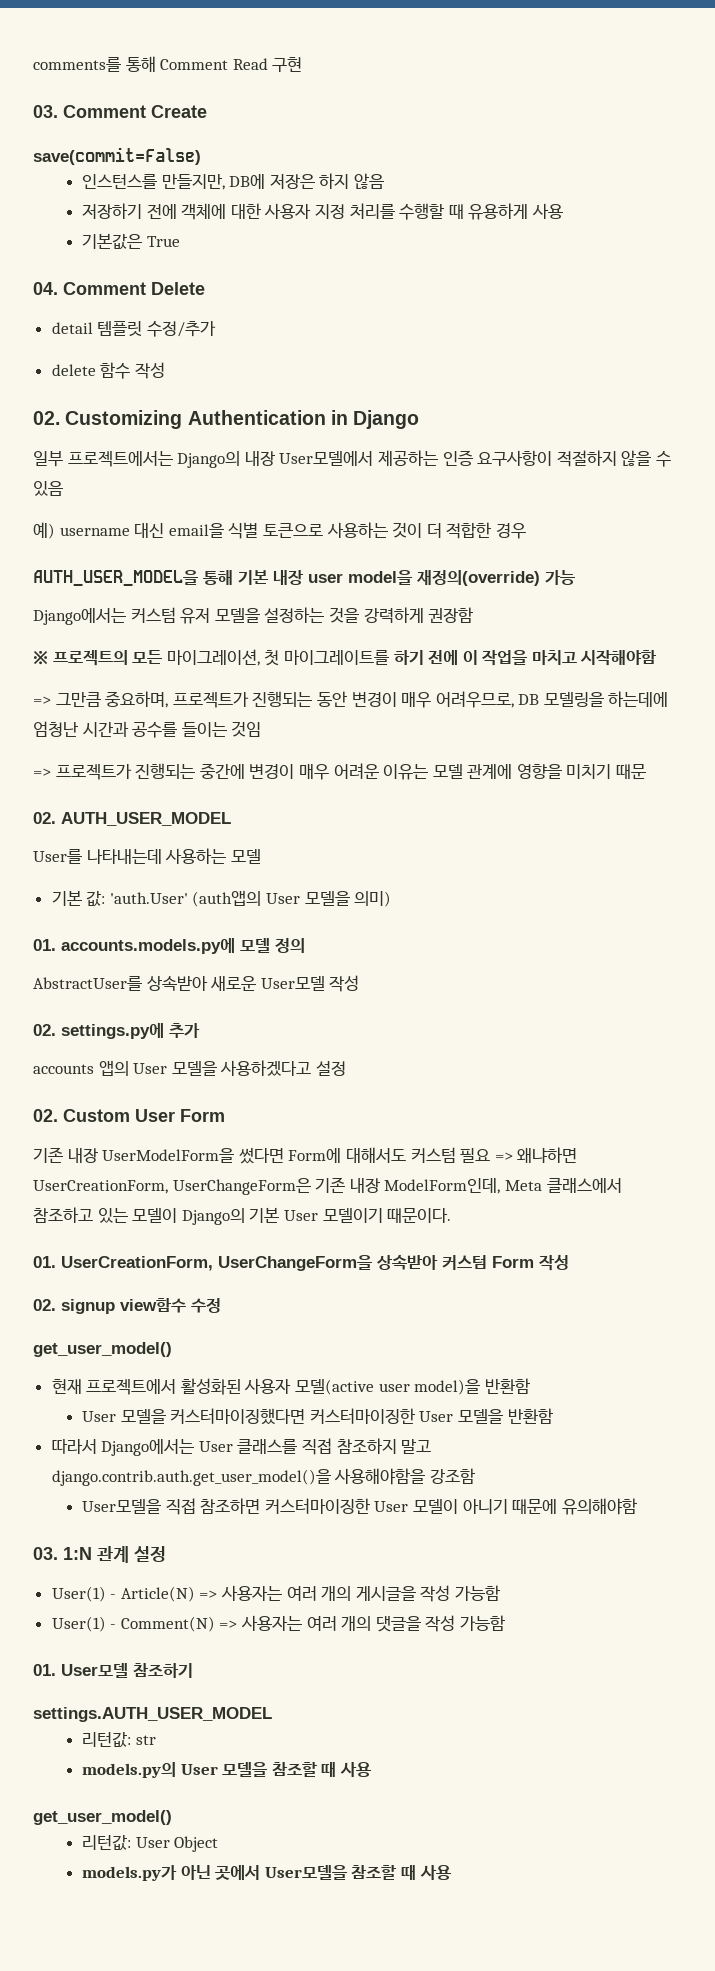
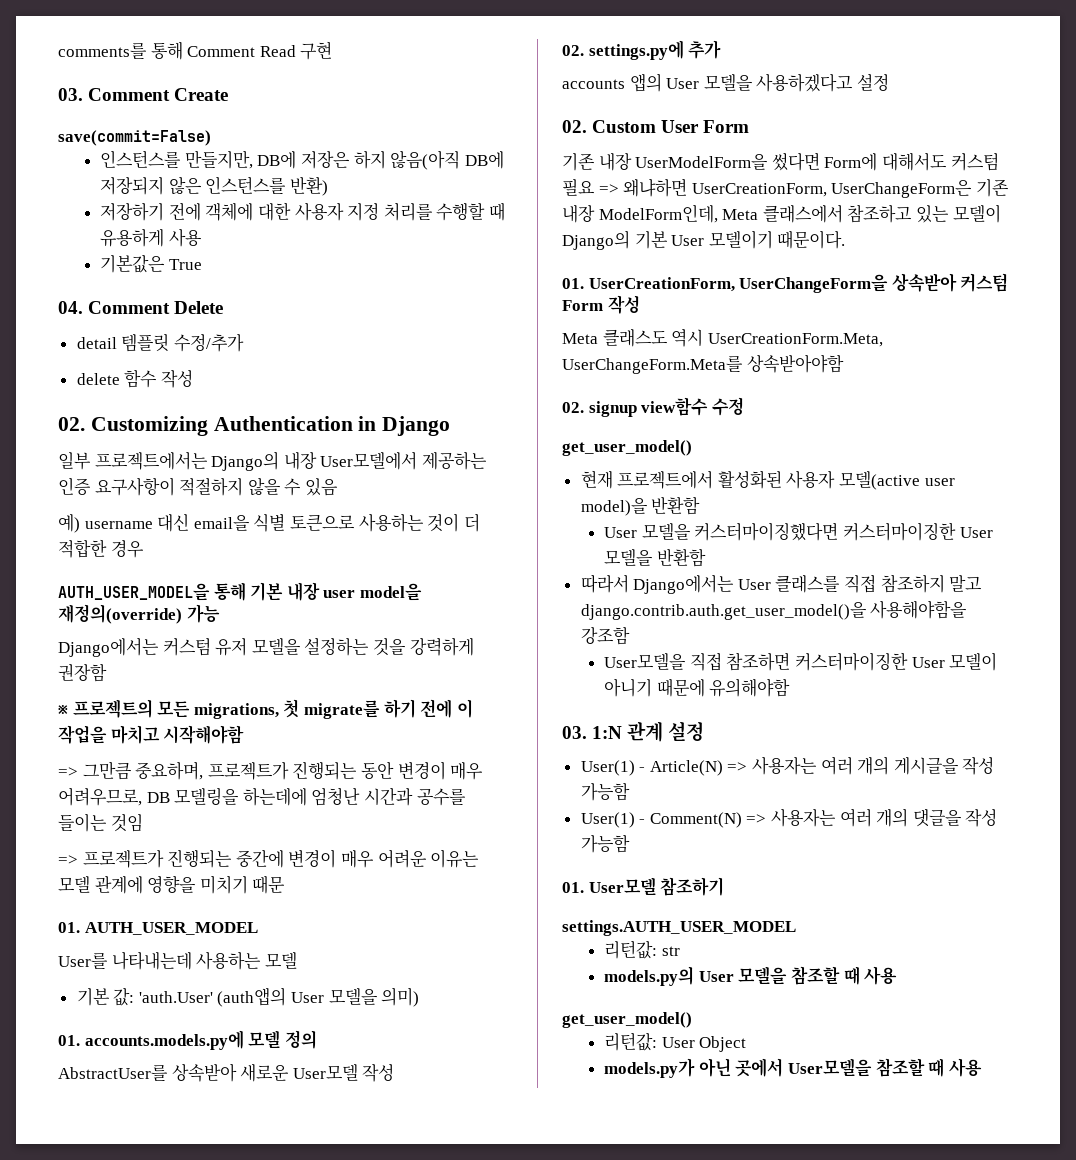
[353,173,384,189] 않음 -> [390,150,504,170] [100,176,328,196] 않음(아직 DB에 저장되지 않은 인스턴스를 반환)
[166,649,389,666] 마이그레이션, 첫 마이그레이트를 -> [193,699,380,719] migrations, 첫 migrate를
[33,812,56,824] 02. -> [58,922,80,933] 01.
(569, 1262) none -> [562,329,883,347] [562,354,844,374] // Meta 클래스도 역시 UserCreationForm.Meta, UserChangeForm.Meta를 상속받아야함

